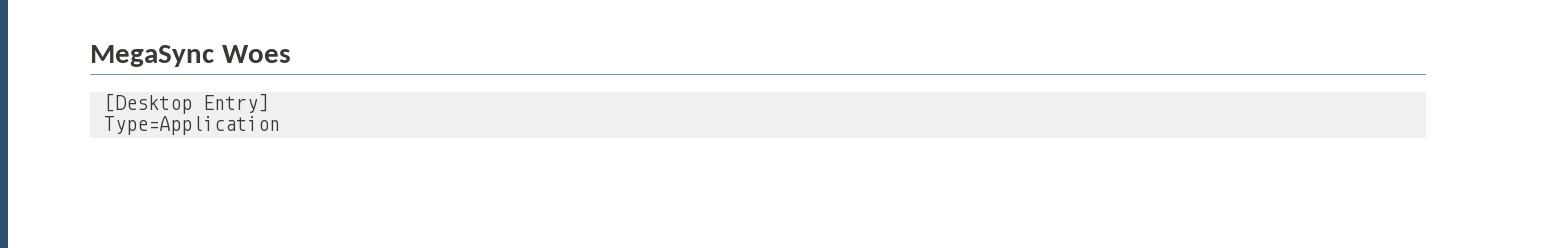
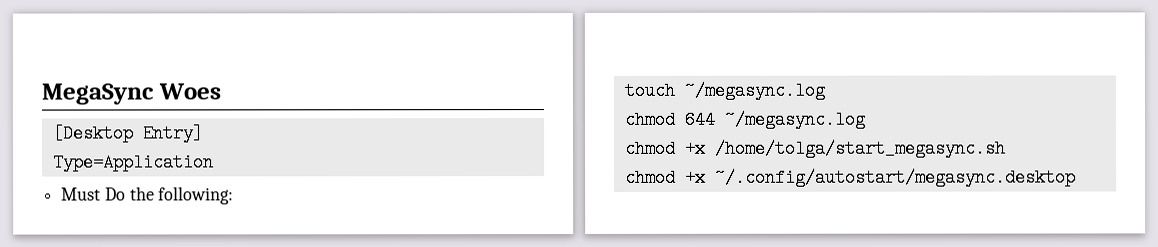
(280, 125) none -> [61,186,235,205] [623,81,825,100] [623,110,866,129] [624,139,1006,158] [624,168,1076,187] // Must Do the following: // touch ~/megasync.log // chmod 644 ~/megasync.log // chmod +x /home/tolga/start_megasync.sh // chmod +x ~/.config/autostart/megasync.desktop

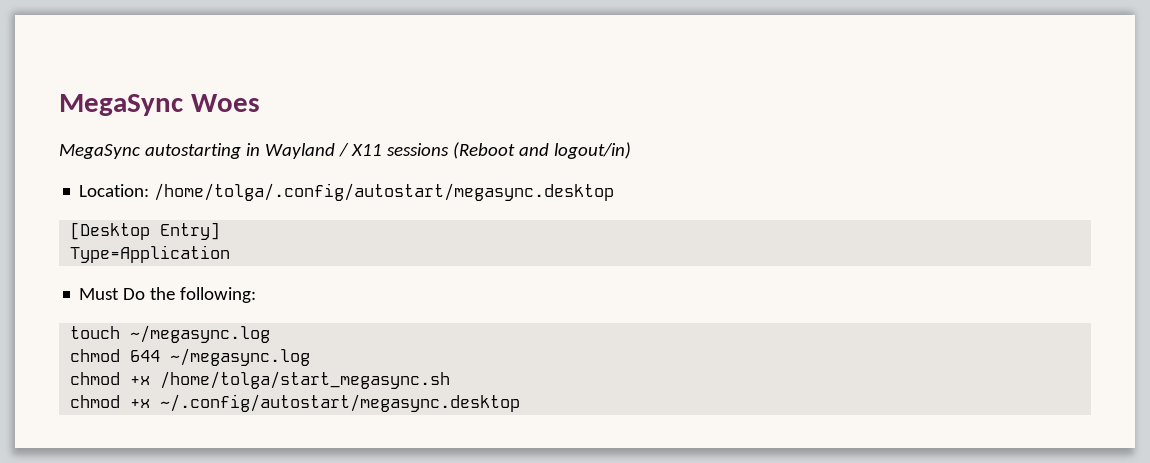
(221, 91) none -> [59,142,631,159] [79,183,615,201] // MegaSync autostarting in Wayland / X11 sessions (Reboot and logout/in) // Location: /home/tolga/.config/autostart/megasync.desktop

